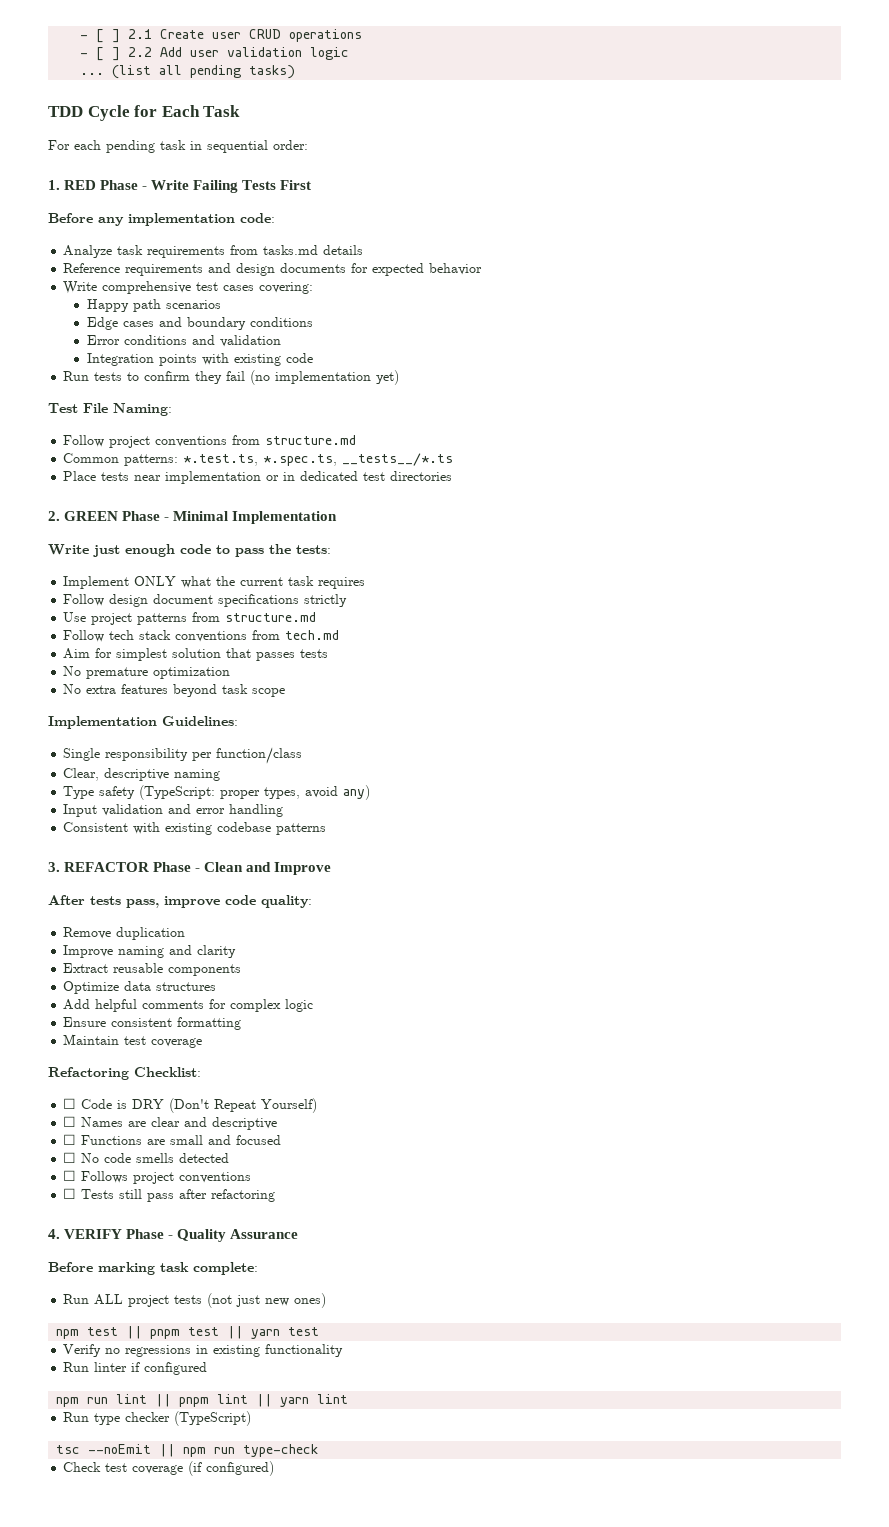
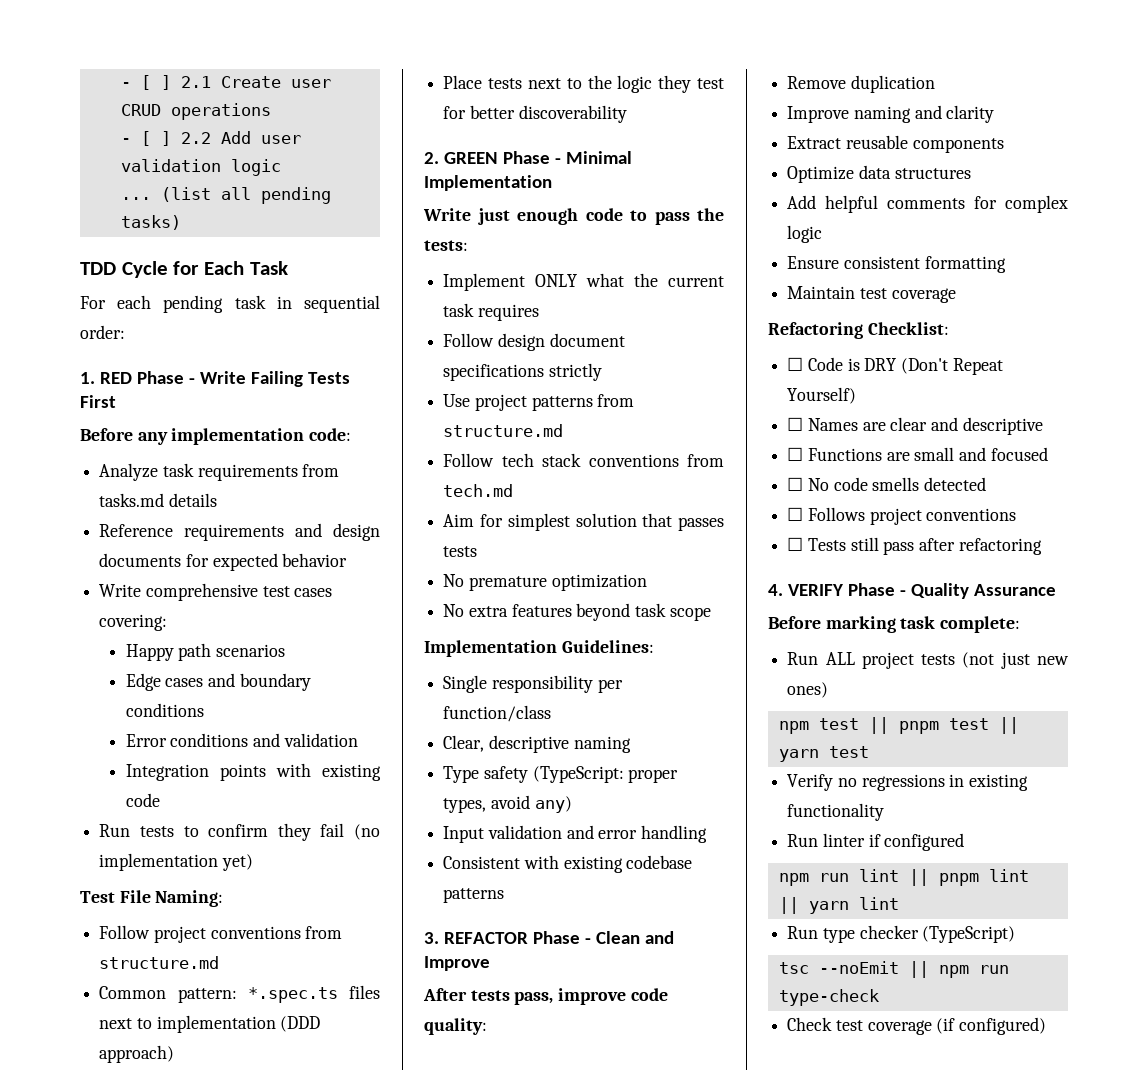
[124,453,454,466] [63,471,453,484] patterns: *.test.ts, *.spec.ts, __tests__/*.ts // Place tests near implementation or in dedicated test directories -> [177,985,380,1003] [99,1015,321,1033] [99,1045,175,1063] [443,75,724,93] [443,105,627,123] pattern: *.spec.ts files next to implementation (DDD approach) // Place tests next to the logic they test for better discoverability

